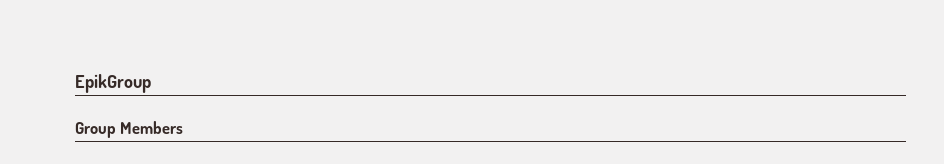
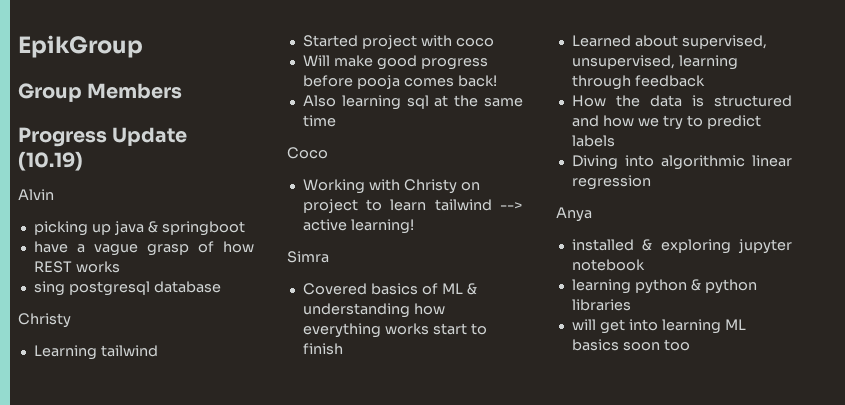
(184, 127) none -> [18,127,188,147] [18,151,83,171] [18,189,54,200] [33,221,245,236] [33,241,254,256] [33,261,120,273] [33,281,221,296] [18,313,71,328] [33,345,158,360] [302,35,494,49] [302,55,488,70] [302,75,497,89] [302,95,523,110] [302,115,336,127] [287,147,328,159] [302,179,480,194] [302,199,523,213] [302,219,414,234] [287,251,329,263] [302,283,477,295] [302,303,445,318] [302,323,487,338] [302,343,343,355] [571,35,767,49] [571,55,738,70] [571,75,705,90] [571,95,792,107] [571,115,761,130] [571,135,615,147] [571,155,792,170] [571,175,651,190] [556,207,592,222] [571,239,792,254] [571,259,645,271] [571,279,757,294] [571,299,631,311] [571,319,746,334] [571,339,690,351] // Progress Update (10.19) // Alvin // picking up java & springboot // have a vague grasp of how REST works // sing postgresql database // Christy // Learning tailwind // Started project with coco // Will make good progress before pooja comes back! // Also learning sql at the same time // Coco // Working with Christy on project to learn tailwind --> active learning! // Simra // Covered basics of ML & understanding how everything works start to finish // Learned about supervised, unsupervised, learning through feedback // How the data is structured and how we try to predict labels // Diving into algorithmic linear regression // Anya // installed & exploring jupyter notebook // learning python & python libraries // will get into learning ML basics soon too

